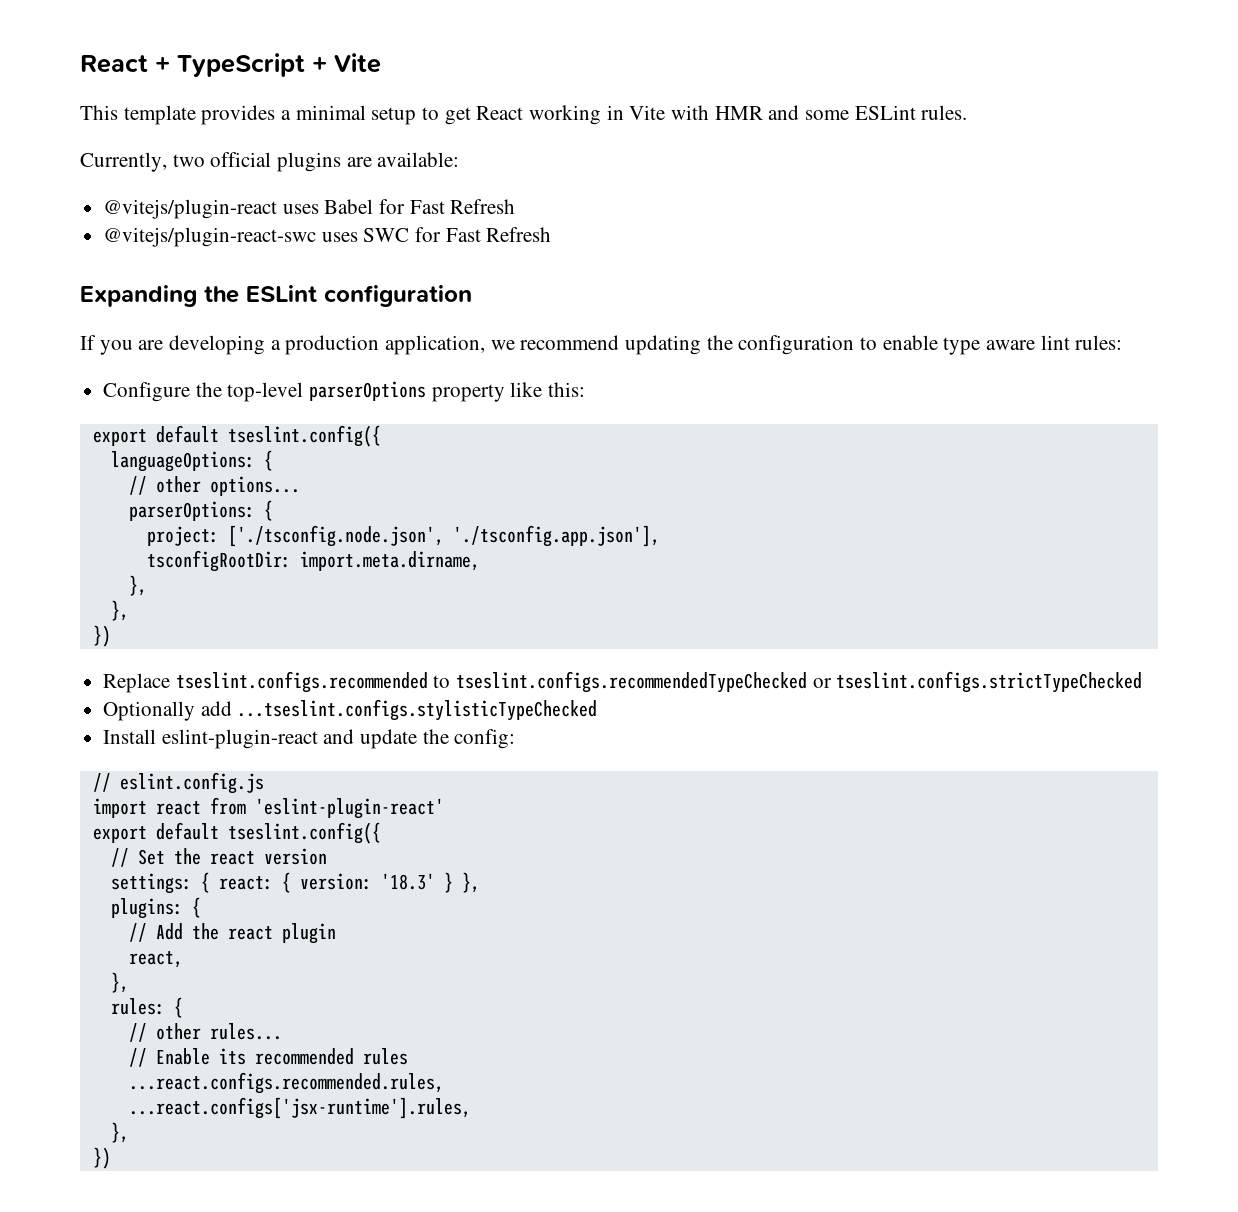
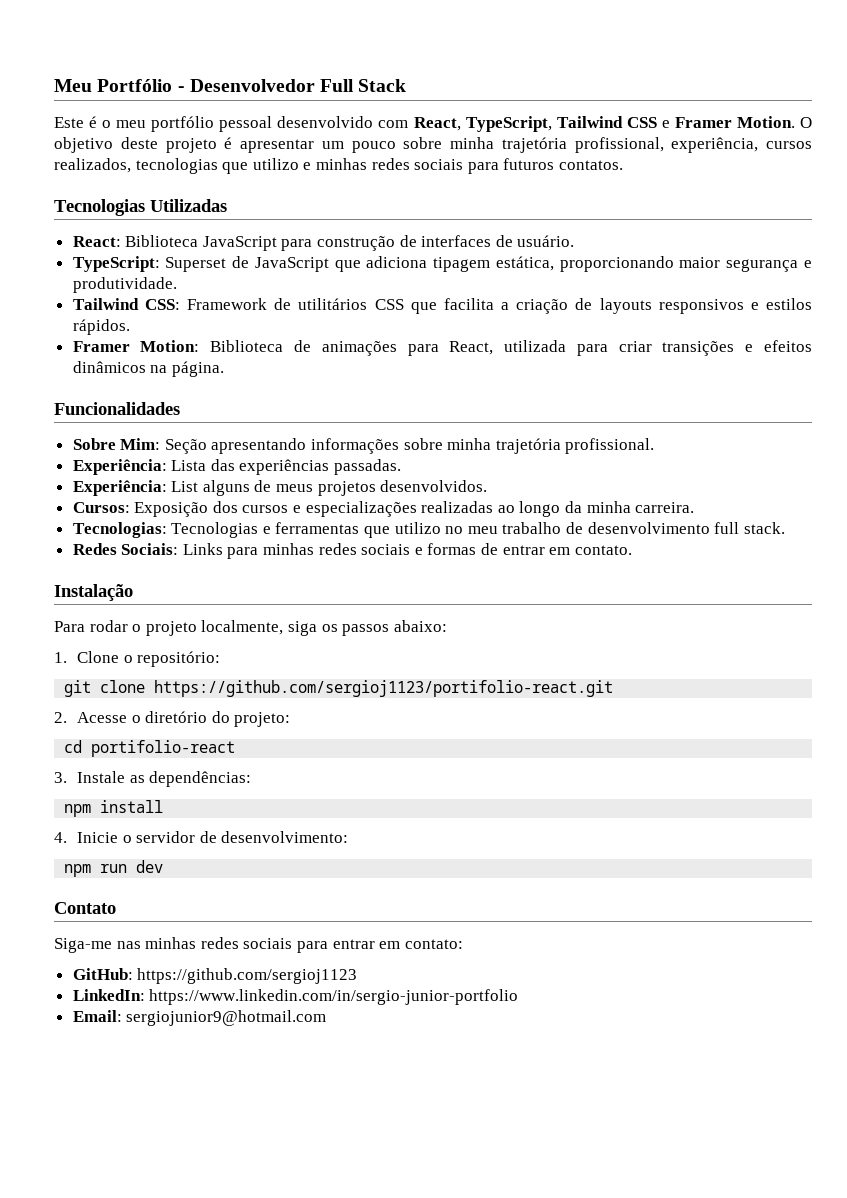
[80,53,381,77] [80,105,968,125] [80,152,460,172] [103,199,516,219] [103,227,552,247] [80,285,472,307] [80,335,1123,355] [103,381,586,402] [92,425,381,447] [110,450,273,472] [128,476,300,496] [128,500,273,521] [146,525,660,547] [146,550,480,572] [128,575,147,596] [110,600,129,621] [92,625,111,647] [103,671,1143,693] [103,699,598,721] [103,729,516,749] [92,772,264,794] [92,797,444,819] [92,822,381,844] [110,848,327,867] [110,872,480,894] [110,897,201,919] [128,923,336,944] [128,951,183,968] [110,972,129,993] [110,997,183,1018] [128,1023,282,1042] [128,1048,408,1067] [128,1072,444,1094] [128,1097,471,1119] [110,1122,129,1143] [92,1147,111,1169] React + TypeScript + Vite // This template provides a minimal setup to get React working in Vite with HMR and some ESLint rules. // Currently, two official plugins are available: // @vitejs/plugin-react uses Babel for Fast Refresh // @vitejs/plugin-react-swc uses SWC for Fast Refresh // Expanding the ESLint configuration // If you are developing a production application, we recommend updating the configuration to enable type aware lint rules: // Configure the top-level parserOptions property like this: // export default tseslint.config({ // languageOptions: { // // other options... // parserOptions: { // project: ['./tsconfig.node.json', './tsconfig.app.json'], // tsconfigRootDir: import.meta.dirname, // }, // }, // }) // Replace tseslint.configs.recommended to tseslint.configs.recommendedTypeChecked or tseslint.configs.strictTypeChecked // Optionally add ...tseslint.configs.stylisticTypeChecked // Install eslint-plugin-react and update the config: // // eslint.config.js // import react from 'eslint-plugin-react' // export default tseslint.config({ // // Set the react version // settings: { react: { version: '18.3' } }, // plugins: { // // Add the react plugin // react, // }, // rules: { // // other rules... // // Enable its recommended rules // ...react.configs.recommended.rules, // ...react.configs['jsx-runtime'].rules, // }, // }) -> [54,79,407,92] [54,116,813,132] [54,137,812,153] [54,158,623,174] [54,199,227,216] [72,235,575,251] [72,256,812,272] [72,277,177,293] [72,298,812,314] [72,319,130,335] [72,340,812,356] [72,361,224,377] [54,402,180,415] [72,438,655,454] [72,459,402,475] [72,480,488,496] [72,501,695,517] [72,522,785,538] [72,543,632,559] [54,584,133,601] [54,620,447,636] [54,651,221,667] [64,680,614,697] [54,711,291,727] [64,740,236,757] [54,771,252,787] [64,800,164,817] [54,831,349,843] [64,860,164,877] [54,902,116,914] [54,937,463,953] [72,968,358,984] [72,989,519,1005] [72,1010,327,1026] Meu Portfólio - Desenvolvedor Full Stack // Este é o meu portfólio pessoal desenvolvido com React, TypeScript, Tailwind CSS e Framer Motion. O objetivo deste projeto é apresentar um pouco sobre minha trajetória profissional, experiência, cursos realizados, tecnologias que utilizo e minhas redes sociais para futuros contatos. // Tecnologias Utilizadas // React: Biblioteca JavaScript para construção de interfaces de usuário. // TypeScript: Superset de JavaScript que adiciona tipagem estática, proporcionando maior segurança e produtividade. // Tailwind CSS: Framework de utilitários CSS que facilita a criação de layouts responsivos e estilos rápidos. // Framer Motion: Biblioteca de animações para React, utilizada para criar transições e efeitos dinâmicos na página. // Funcionalidades // Sobre Mim: Seção apresentando informações sobre minha trajetória profissional. // Experiência: Lista das experiências passadas. // Experiência: List alguns de meus projetos desenvolvidos. // Cursos: Exposição dos cursos e especializações realizadas ao longo da minha carreira. // Tecnologias: Tecnologias e ferramentas que utilizo no meu trabalho de desenvolvimento full stack. // Redes Sociais: Links para minhas redes sociais e formas de entrar em contato. // Instalação // Para rodar o projeto localmente, siga os passos abaixo: // 1. Clone o repositório: // git clone https://github.com/sergioj1123/portifolio-react.git // 2. Acesse o diretório do projeto: // cd portifolio-react // 3. Instale as dependências: // npm install // 4. Inicie o servidor de desenvolvimento: // npm run dev // Contato // Siga-me nas minhas redes sociais para entrar em contato: // GitHub: https://github.com/sergioj1123 // LinkedIn: https://www.linkedin.com/in/sergio-junior-portfolio // Email: sergiojunior9@hotmail.com

